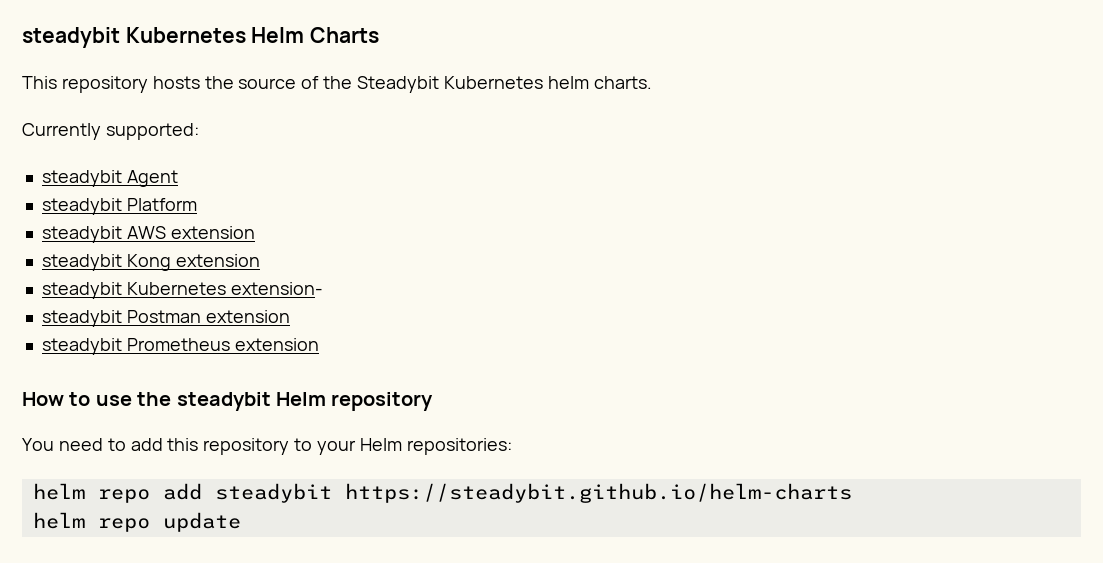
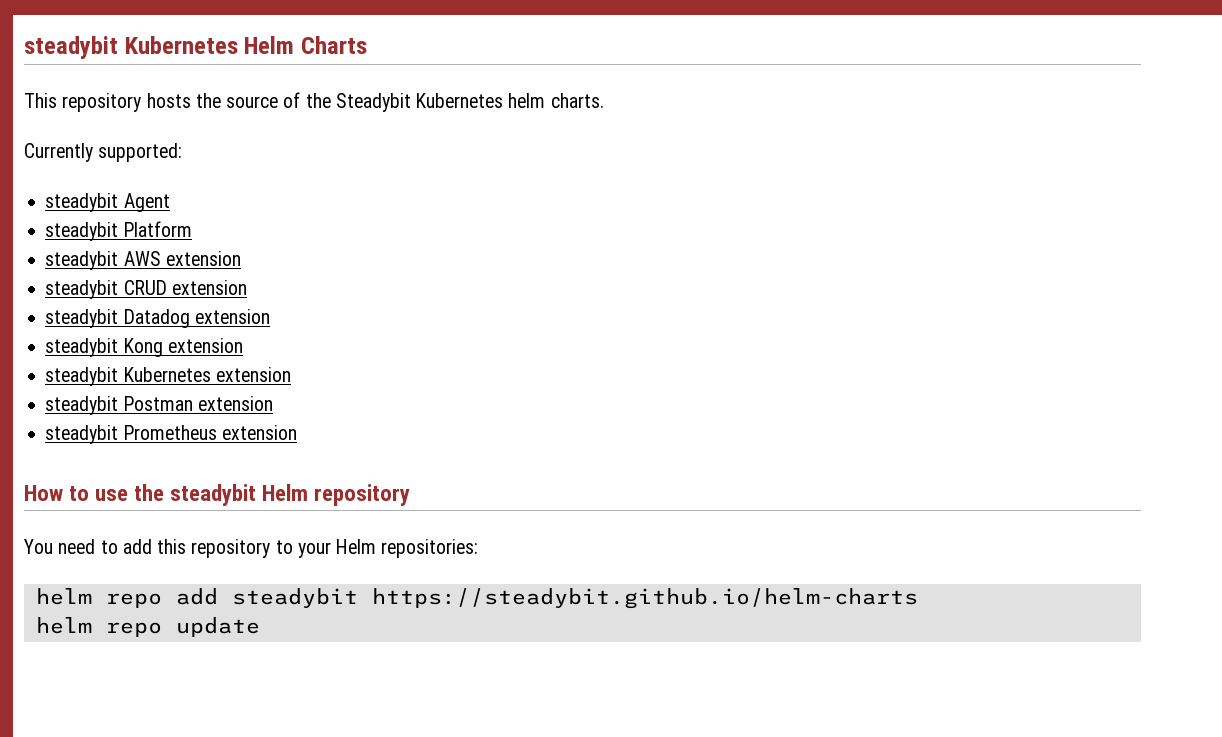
(255, 232) none -> [45,280,247,299] [45,309,270,328] // steadybit CRUD extension // steadybit Datadog extension
[230,282,323,295] extension- -> [215,367,291,382] extension

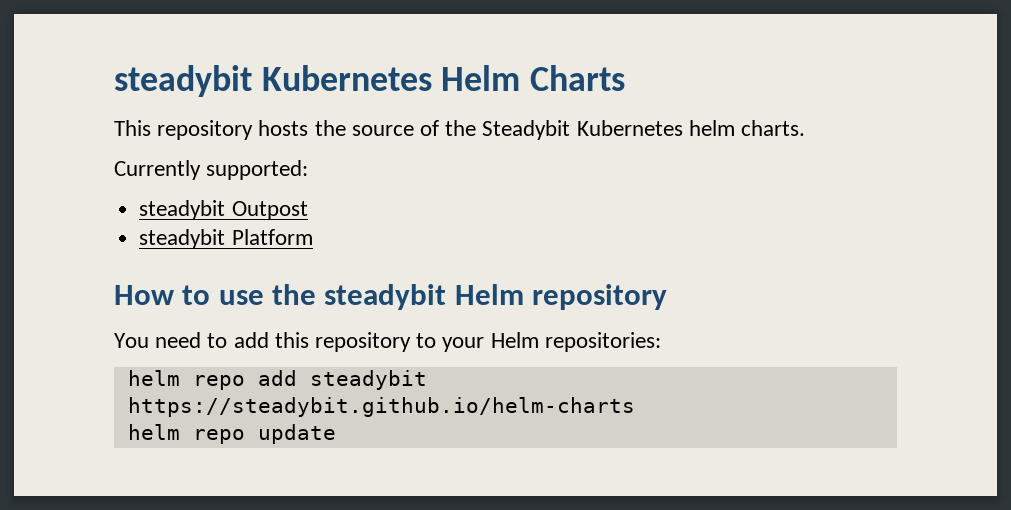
[123,193,170,212] Agent -> [231,201,308,220] Outpost
[45,251,241,270] [45,280,247,299] [45,309,270,328] [45,338,243,357] [45,367,291,386] [45,396,273,415] [45,425,297,444] // steadybit AWS extension // steadybit CRUD extension // steadybit Datadog extension // steadybit Kong extension // steadybit Kubernetes extension // steadybit Postman extension // steadybit Prometheus extension -> (313, 237) none

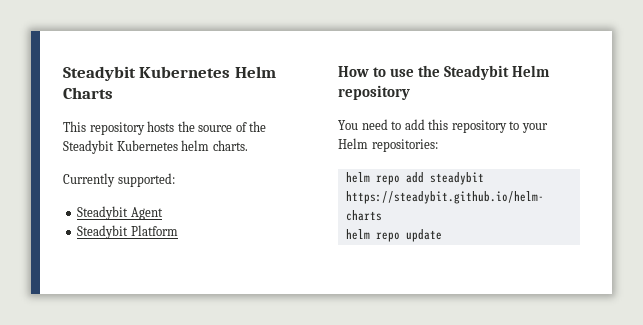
[114,65,252,97] steadybit -> [63,66,136,81] Steadybit
[139,200,308,220] [139,229,226,249] steadybit Outpost // steadybit -> [77,206,163,220] [77,225,129,239] Steadybit Agent // Steadybit
[324,284,447,310] steadybit -> [444,65,510,80] Steadybit

